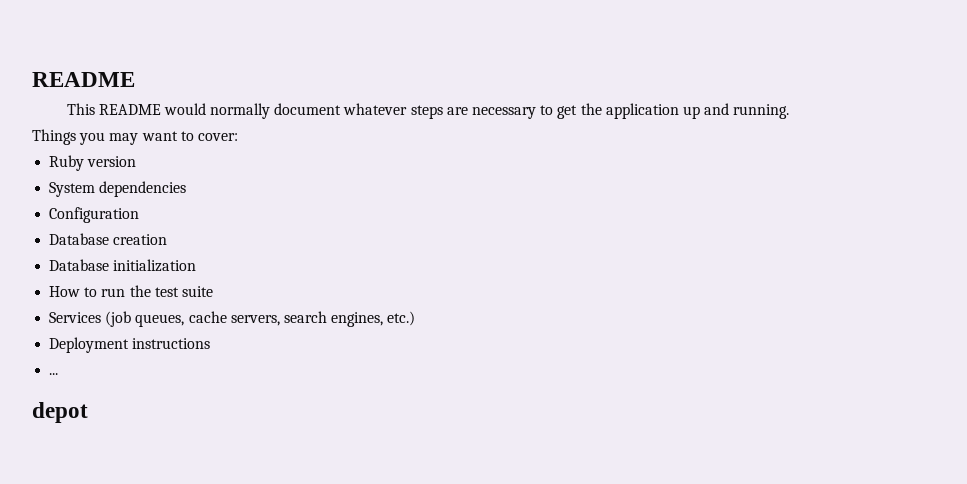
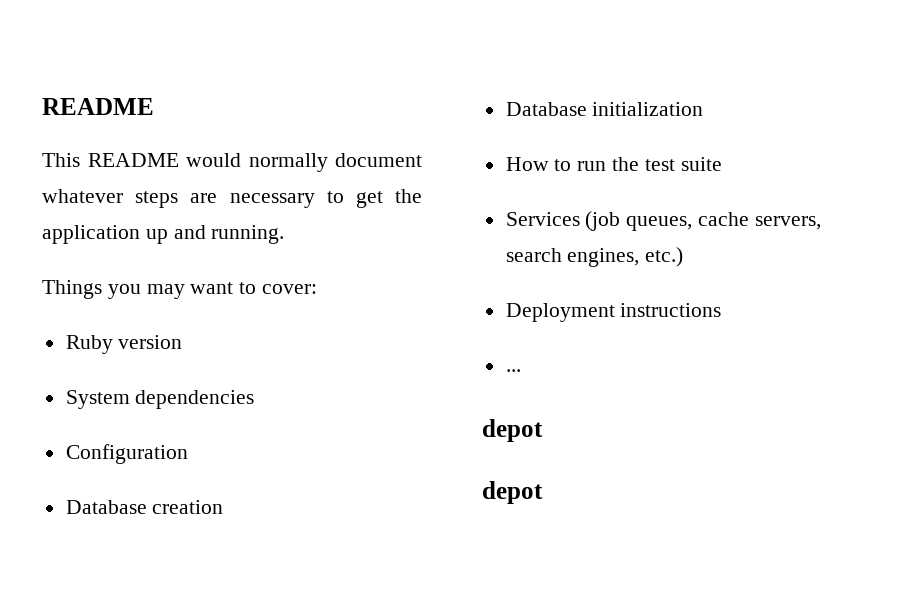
(88, 412) none -> [482,481,543,504] // depot

